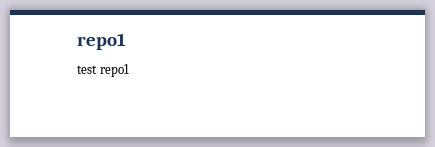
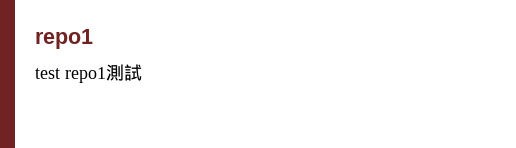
(129, 70) none -> [106,64,142,81] 測試

